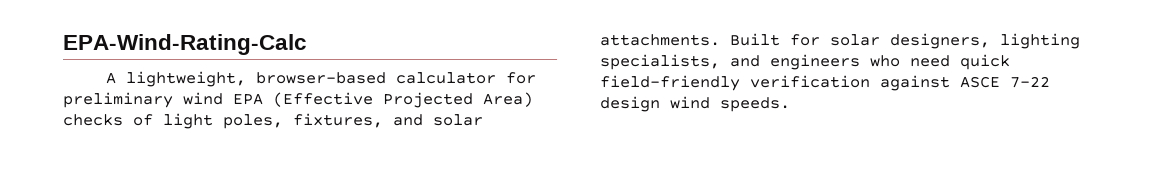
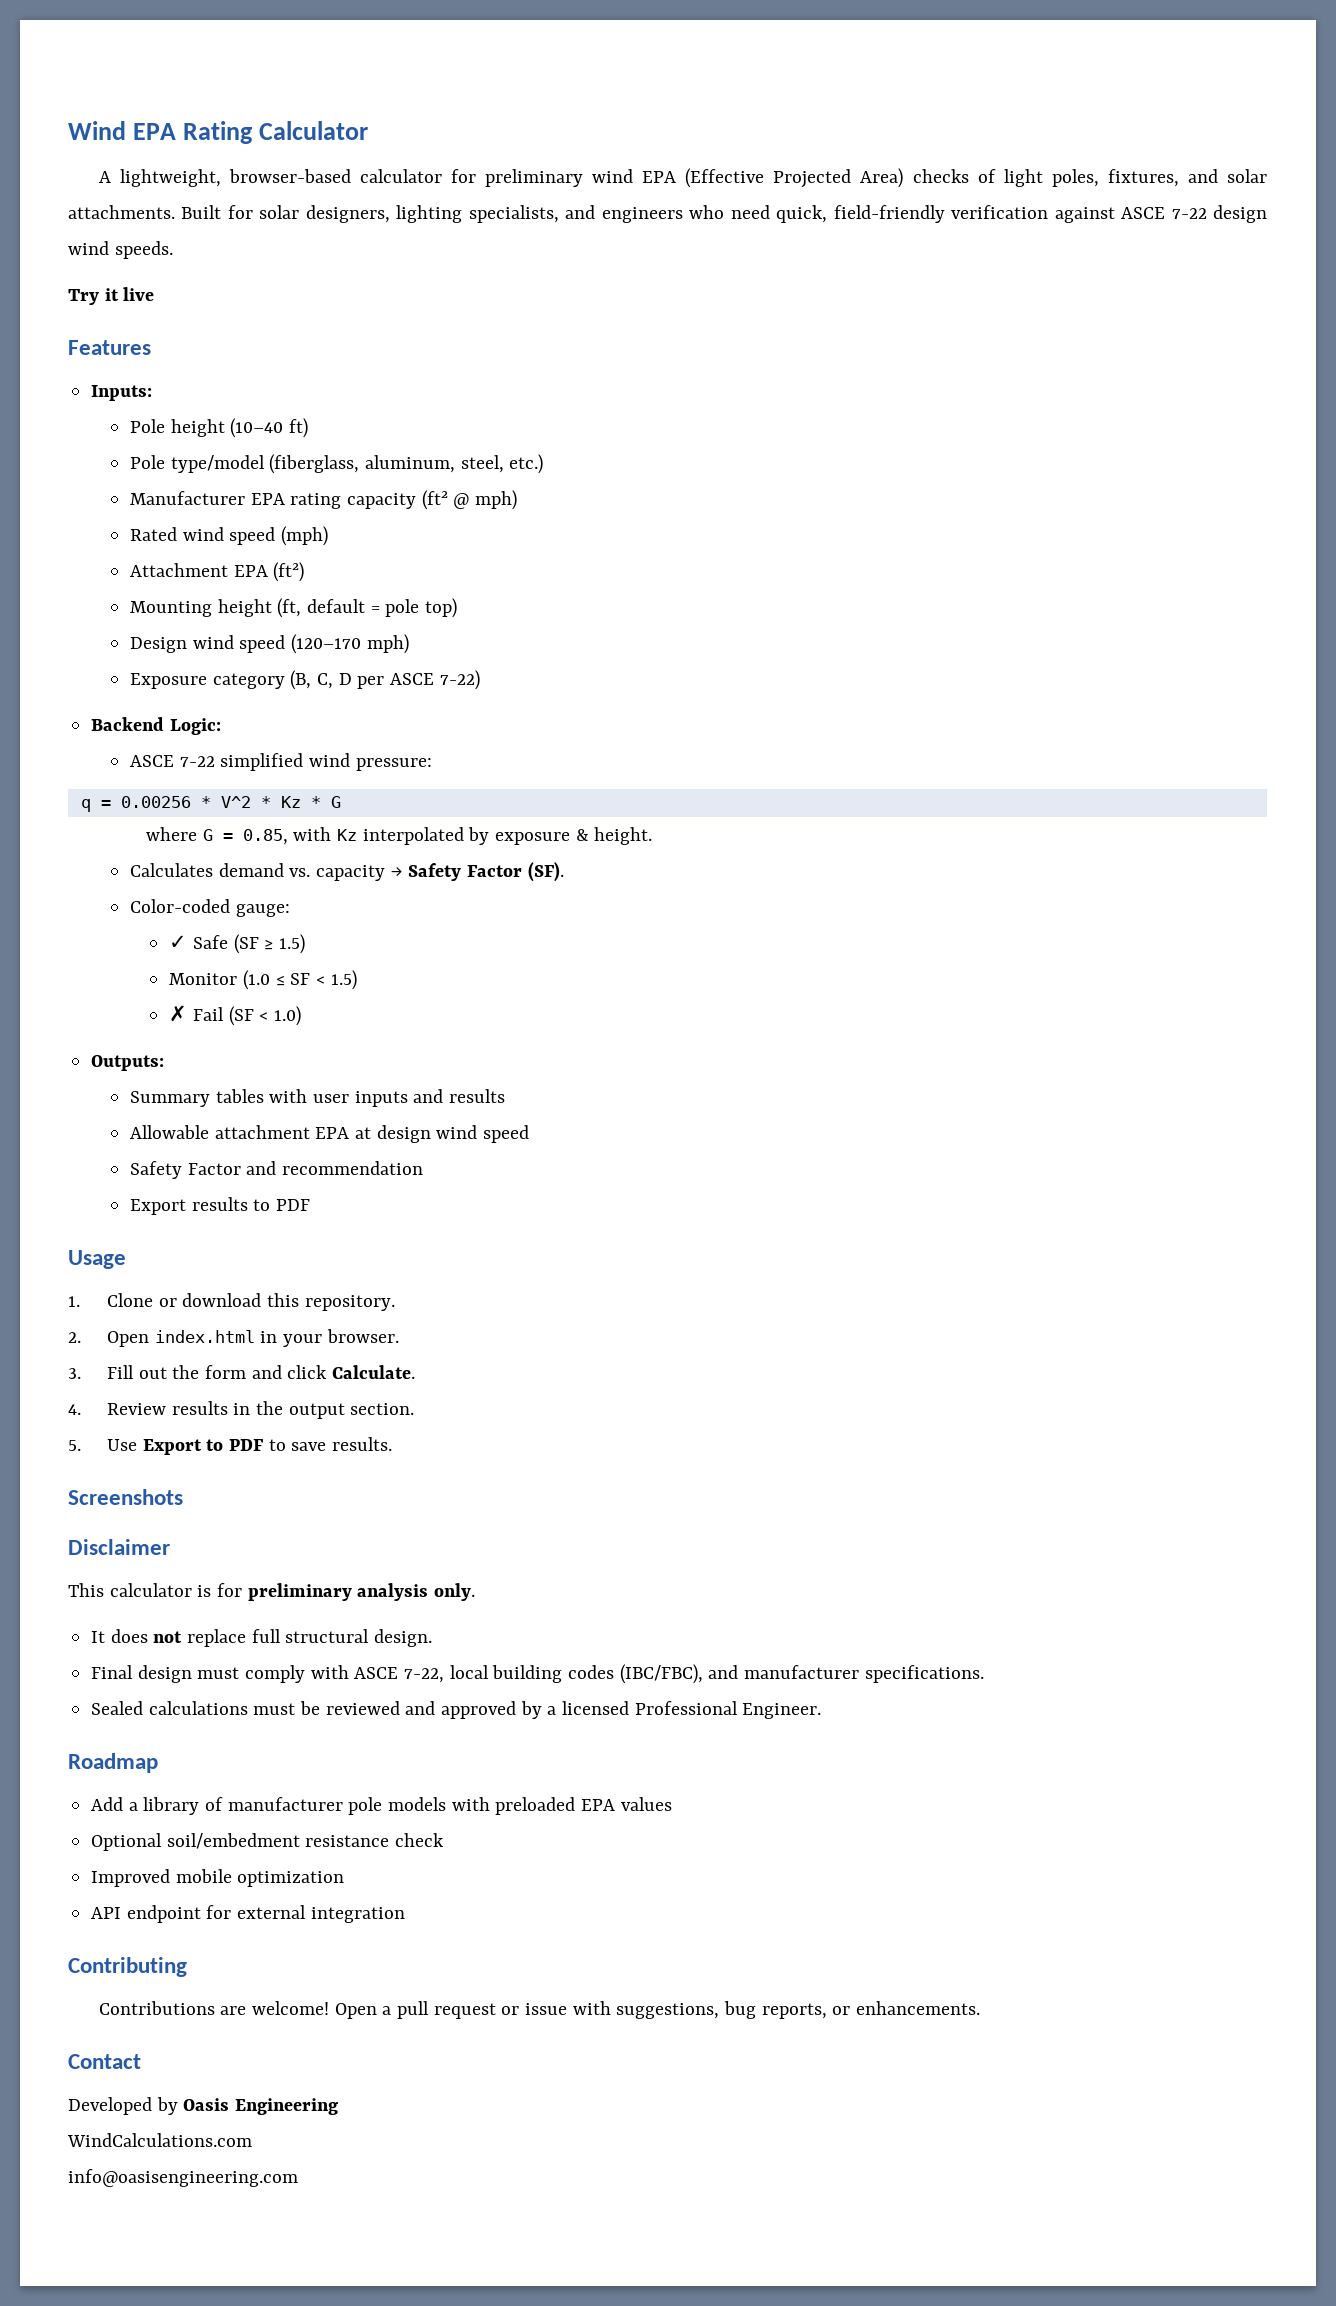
[63,34,307,55] EPA-Wind-Rating-Calc -> [68,121,369,144] Wind EPA Rating Calculator
[960,54,1010,70] quick -> [776,205,828,223] quick,
(790, 104) none -> [68,287,155,305] [68,340,151,355] [91,385,153,401] [130,418,309,438] [130,454,544,474] [130,490,518,510] [130,526,329,546] [130,562,305,582] [130,598,458,618] [130,634,409,654] [130,670,480,690] [91,717,221,735] [130,753,432,771] [80,796,341,812] [146,827,653,845] [130,862,564,882] [130,899,290,917] [169,934,305,954] [169,970,357,990] [169,1005,301,1026] [91,1055,165,1071] [130,1089,506,1107] [130,1125,530,1143] [130,1161,424,1179] [130,1197,311,1215] [68,1250,126,1269] [68,1293,395,1311] [68,1329,399,1347] [68,1365,416,1379] [68,1401,415,1419] [68,1437,393,1455] [68,1489,183,1505] [68,1539,170,1555] [68,1583,476,1601] [91,1629,433,1647] [91,1664,984,1684] [91,1701,822,1719] [68,1753,158,1773] [91,1797,672,1815] [91,1833,445,1851] [91,1869,345,1887] [91,1905,405,1923] [68,1957,187,1977] [98,2001,980,2019] [68,2054,141,2069] [68,2097,339,2115] [67,2133,252,2147] [68,2169,298,2187] // Try it live // Features // Inputs: // Pole height (10–40 ft) // Pole type/model (fiberglass, aluminum, steel, etc.) // Manufacturer EPA rating capacity (ft² @ mph) // Rated wind speed (mph) // Attachment EPA (ft²) // Mounting height (ft, default = pole top) // Design wind speed (120–170 mph) // Exposure category (B, C, D per ASCE 7-22) // Backend Logic: // ASCE 7-22 simplified wind pressure: // q = 0.00256 * V^2 * Kz * G // where G = 0.85, with Kz interpolated by exposure & height. // Calculates demand vs. capacity → Safety Factor (SF). // Color-coded gauge: // ✓ Safe (SF ≥ 1.5) // Monitor (1.0 ≤ SF < 1.5) // ✗ Fail (SF < 1.0) // Outputs: // Summary tables with user inputs and results // Allowable attachment EPA at design wind speed // Safety Factor and recommendation // Export results to PDF // Usage // 1. Clone or download this repository. // 2. Open index.html in your browser. // 3. Fill out the form and click Calculate. // 4. Review results in the output section. // 5. Use Export to PDF to save results. // Screenshots // Disclaimer // This calculator is for preliminary analysis only. // It does not replace full structural design. // Final design must comply with ASCE 7-22, local building codes (IBC/FBC), and manufacturer specifications. // Sealed calculations must be reviewed and approved by a licensed Professional Engineer. // Roadmap // Add a library of manufacturer pole models with preloaded EPA values // Optional soil/embedment resistance check // Improved mobile optimization // API endpoint for external integration // Contributing // Contributions are welcome! Open a pull request or issue with suggestions, bug reports, or enhancements. // Contact // Developed by Oasis Engineering // WindCalculations.com // info@oasisengineering.com

